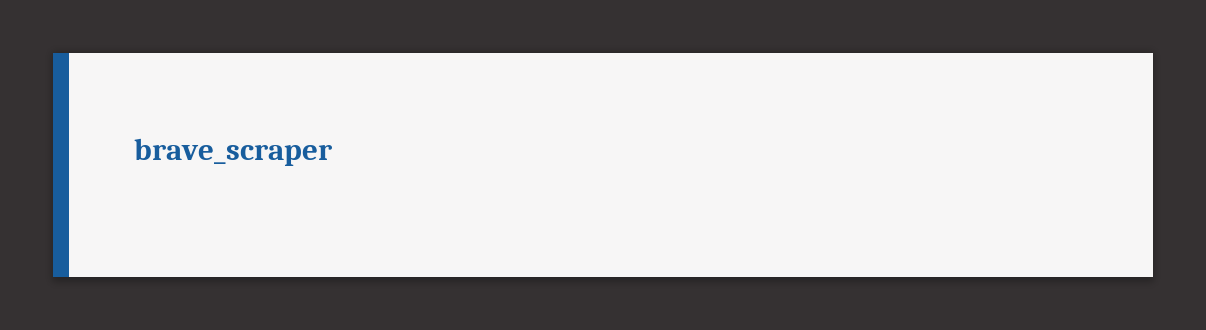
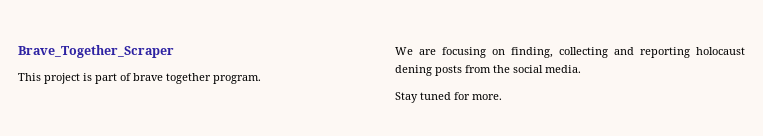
[134,138,333,166] brave_scraper -> [18,45,174,58] [18,73,261,84] [395,47,745,58] [395,65,581,76] [395,92,502,103] Brave_Together_Scraper // This project is part of brave together program. // We are focusing on finding, collecting and reporting holocaust dening posts from the social media. // Stay tuned for more.

